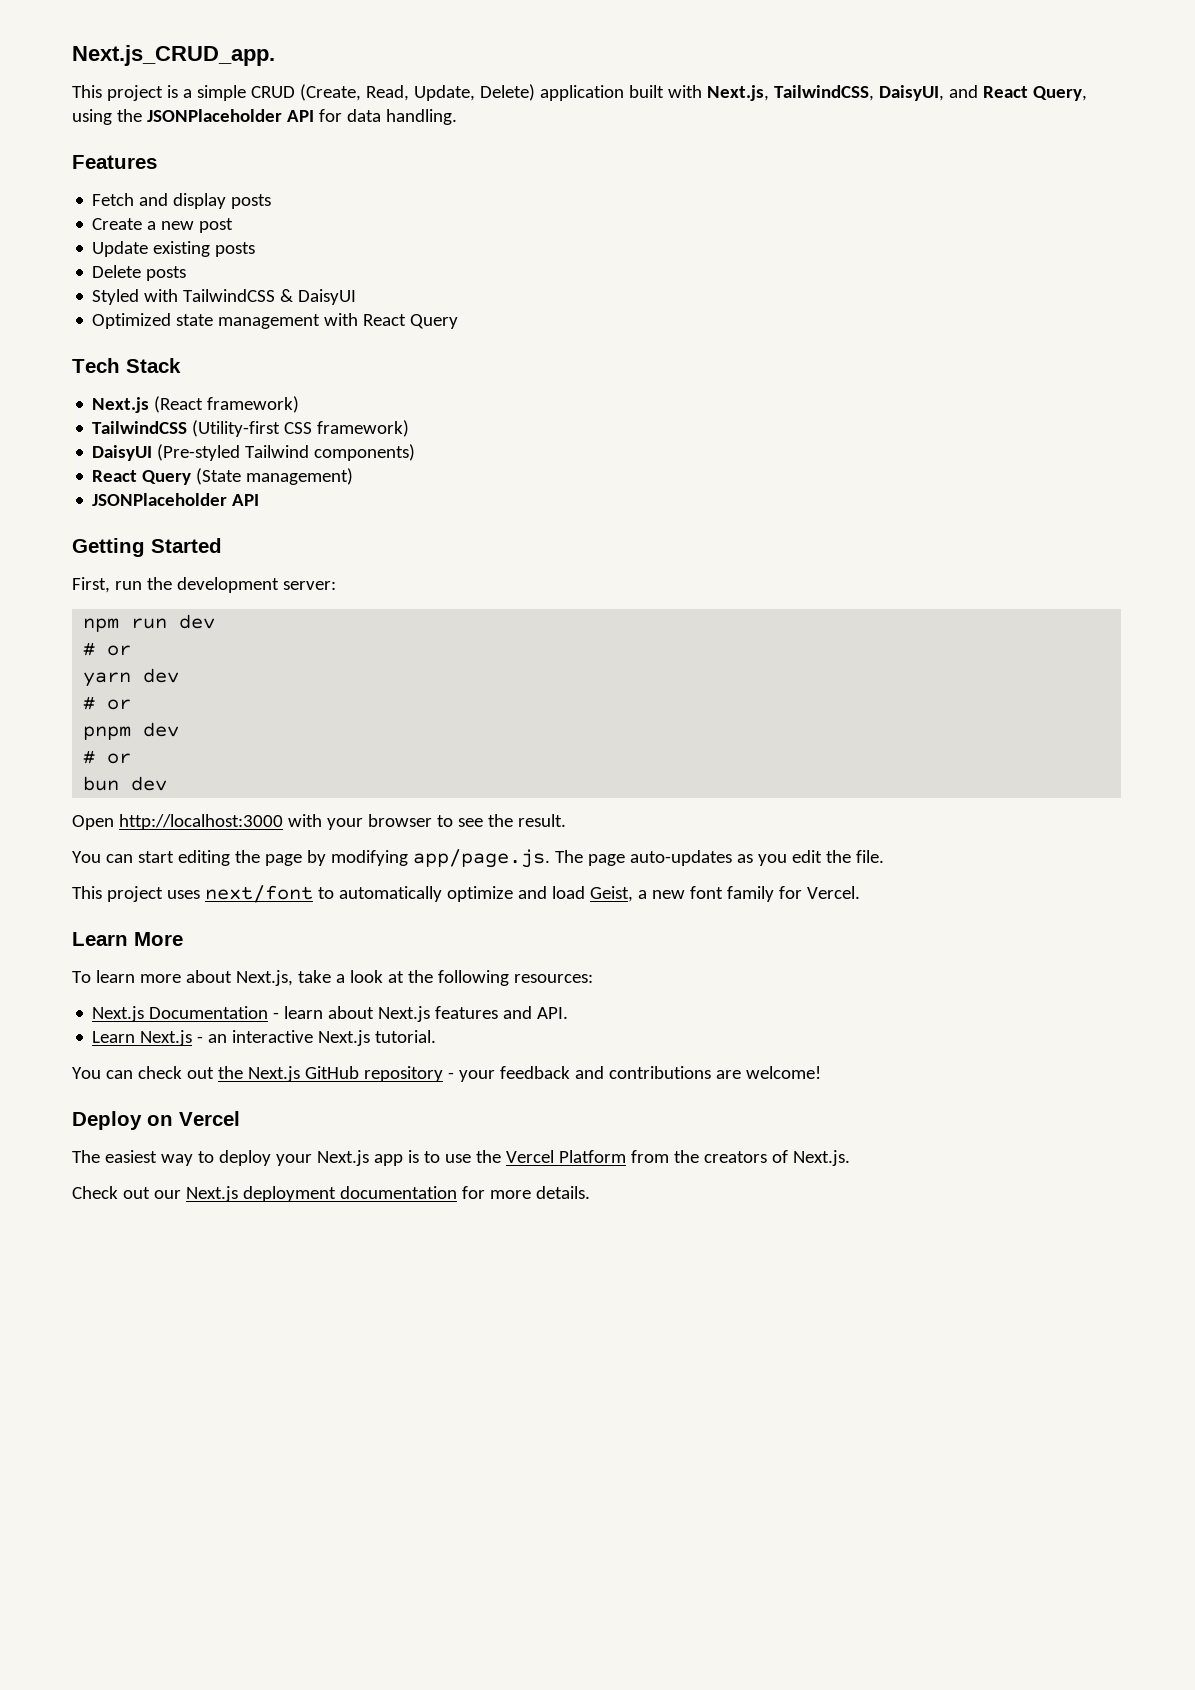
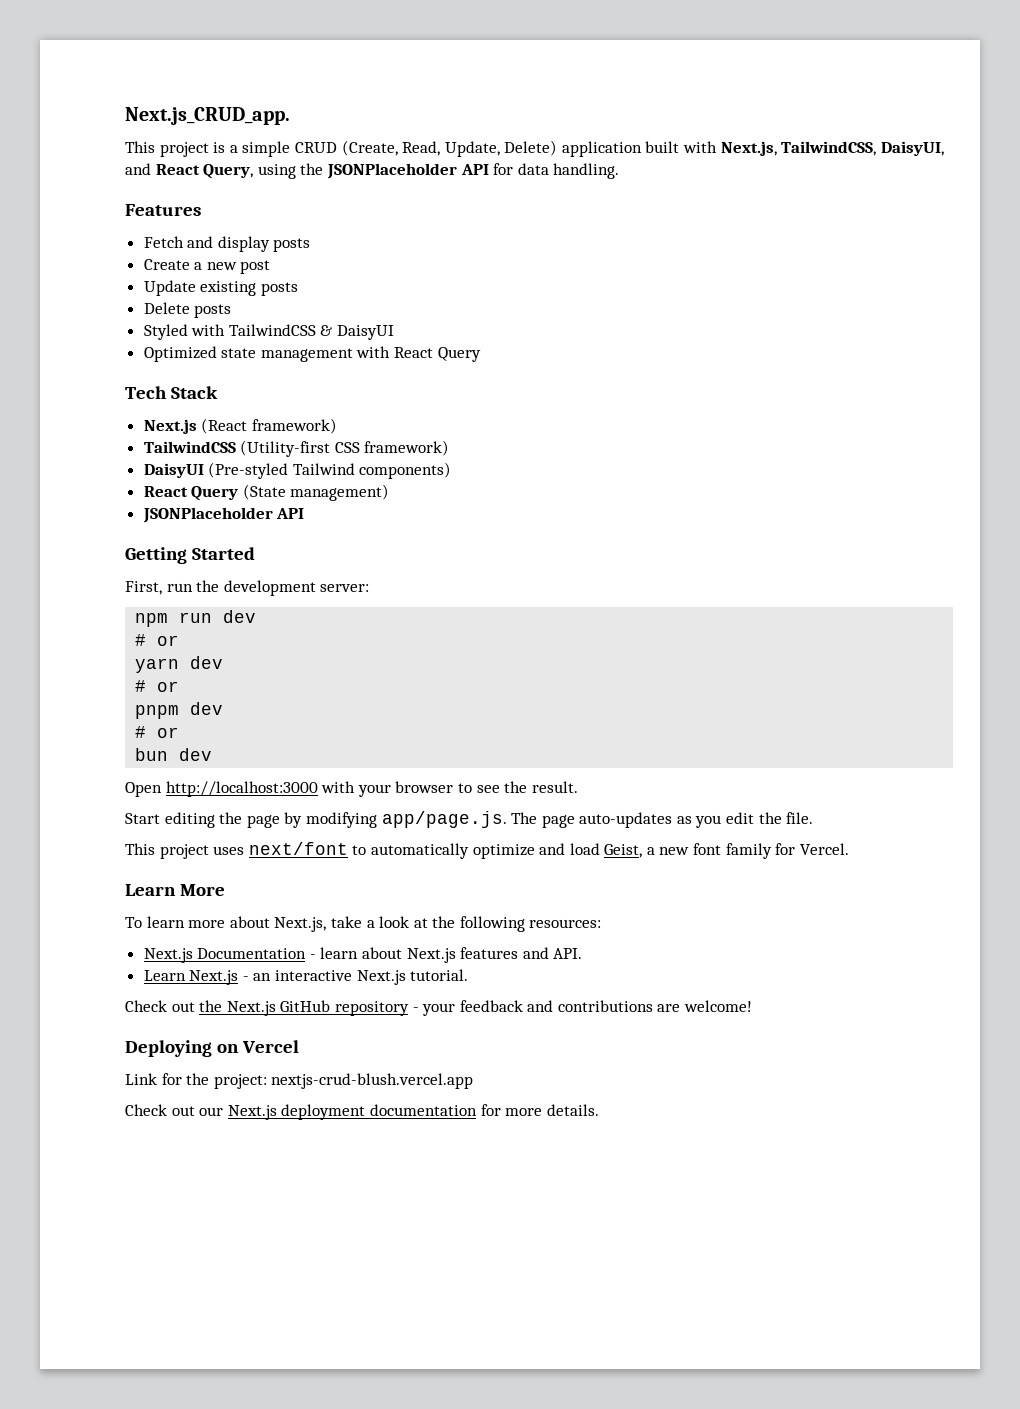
[72,851,174,863] You can start -> [125,813,160,824] Start
[72,1066,182,1079] You can check -> [125,1000,167,1012] Check
[72,1111,142,1130] Deploy -> [125,1040,212,1057] Deploying
[72,1150,850,1166] The easiest way to deploy your Next.js app is to use the Vercel Platform from the creators of Next.js. -> [125,1073,474,1089] Link for the project: nextjs-crud-blush.vercel.app

